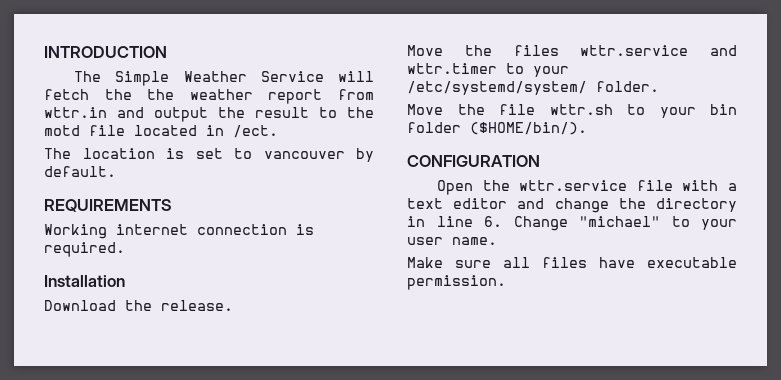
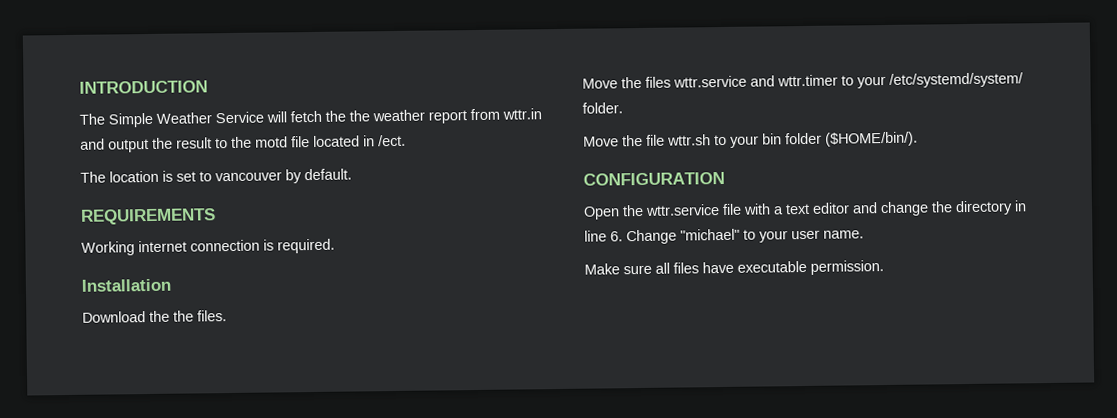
[161,300,233,311] release. -> [173,310,227,322] the files.

